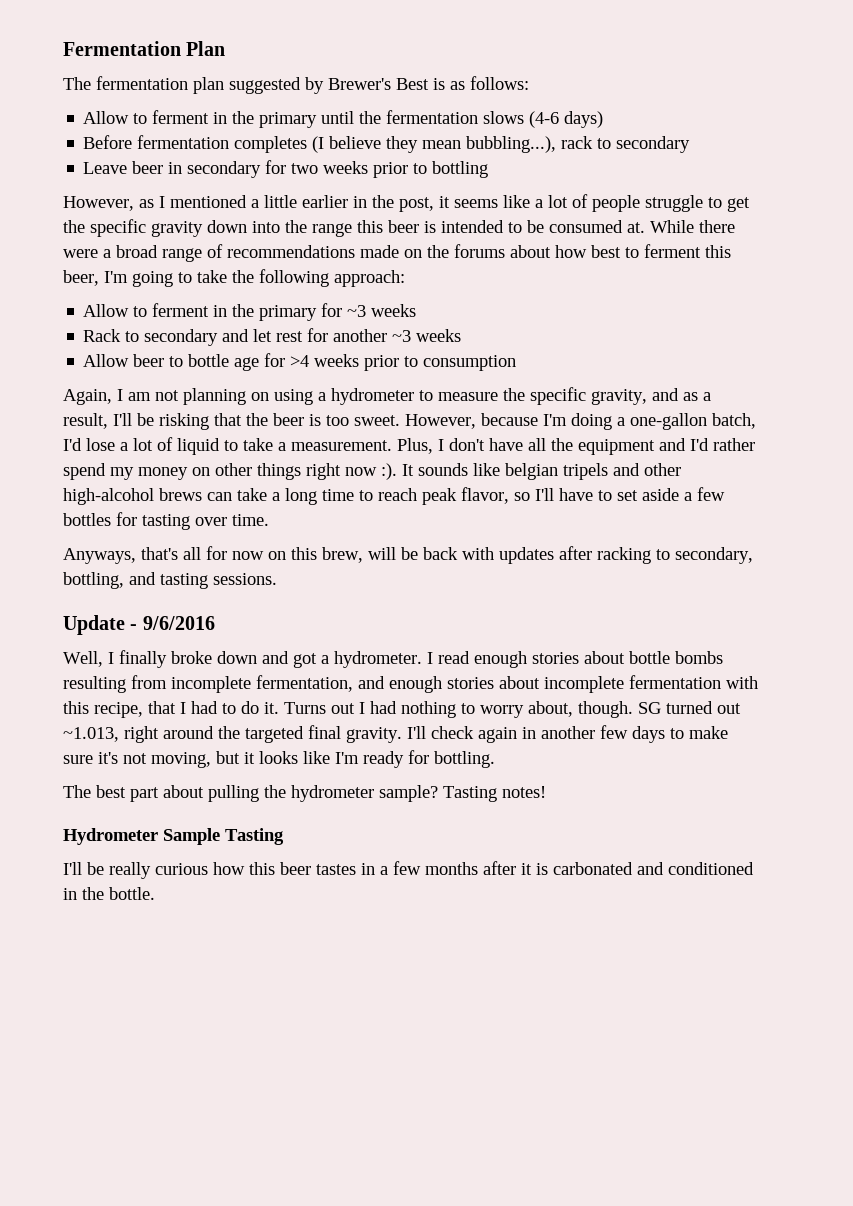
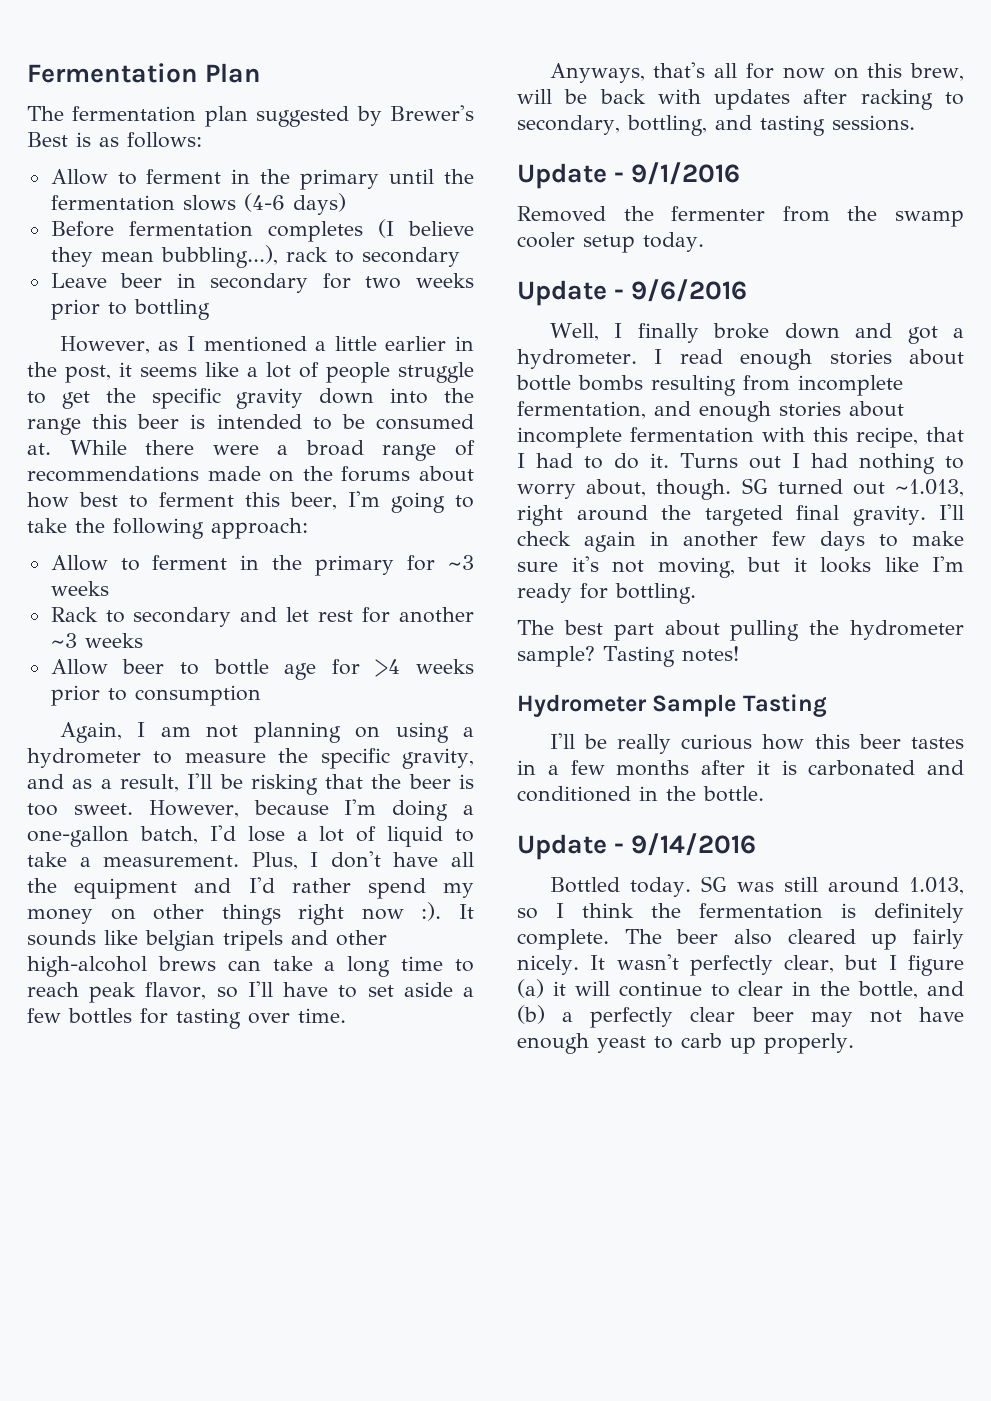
(277, 579) none -> [517,162,741,189] [517,206,964,227] [517,232,704,253] // Update - 9/1/2016 // Removed the fermenter from the swamp cooler setup today.
(155, 893) none -> [517,833,757,860] [549,876,964,897] [517,903,964,923] [517,929,964,950] [517,954,964,976] [517,979,965,999] [517,1005,964,1028] [517,1033,854,1054] // Update - 9/14/2016 // Bottled today. SG was still around 1.013, so I think the fermentation is definitely complete. The beer also cleared up fairly nicely. It wasn't perfectly clear, but I figure (a) it will continue to clear in the bottle, and (b) a perfectly clear beer may not have enough yeast to carb up properly.

